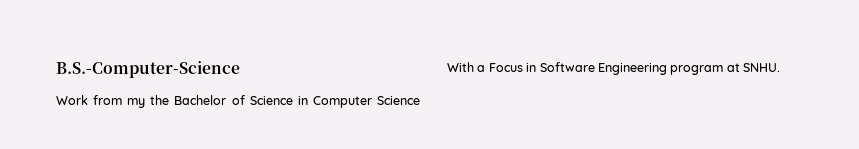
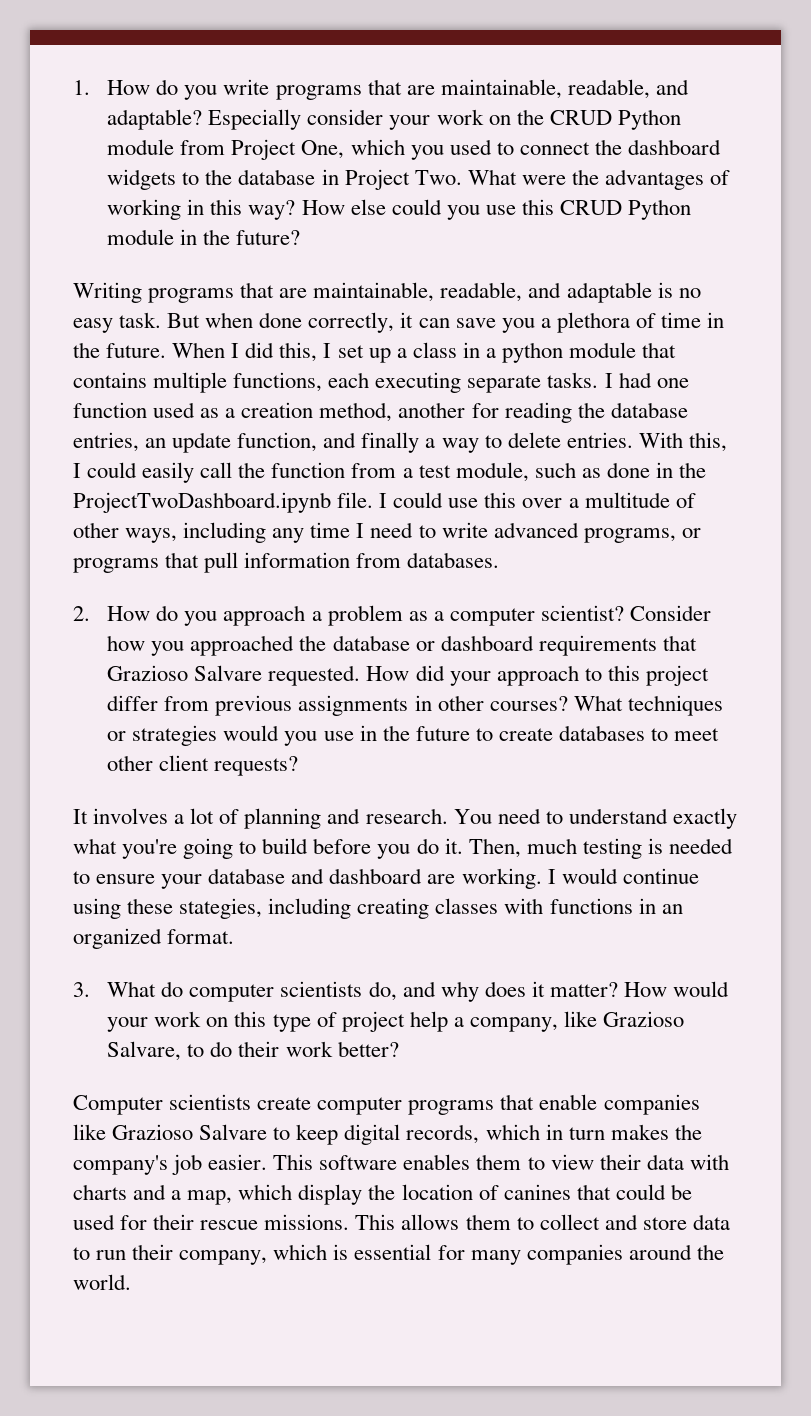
[56,61,240,78] [56,95,420,108] [447,62,780,75] B.S.-Computer-Science // Work from my the Bachelor of Science in Computer Science With a Focus in Software Engineering program at SNHU. -> [73,79,689,100] [107,109,681,130] [107,139,721,160] [107,169,731,190] [107,199,692,220] [107,229,301,245] [73,282,701,303] [73,312,725,333] [73,342,677,363] [73,372,689,393] [73,402,688,423] [73,432,727,453] [73,462,707,483] [73,492,696,513] [73,522,701,543] [73,552,500,573] [73,605,711,626] [107,635,697,656] [107,665,709,686] [107,695,723,716] [107,725,720,746] [107,755,299,776] [73,808,737,829] [73,838,733,859] [73,868,699,889] [73,898,683,919] [73,928,235,949] [73,981,730,1002] [107,1011,685,1032] [107,1041,399,1061] [73,1094,700,1115] [73,1124,702,1145] [73,1154,729,1175] [73,1184,692,1205] [73,1214,730,1230] [73,1244,724,1265] [73,1274,131,1290] 1. How do you write programs that are maintainable, readable, and adaptable? Especially consider your work on the CRUD Python module from Project One, which you used to connect the dashboard widgets to the database in Project Two. What were the advantages of working in this way? How else could you use this CRUD Python module in the future? // Writing programs that are maintainable, readable, and adaptable is no easy task. But when done correctly, it can save you a plethora of time in the future. When I did this, I set up a class in a python module that contains multiple functions, each executing separate tasks. I had one function used as a creation method, another for reading the database entries, an update function, and finally a way to delete entries. With this, I could easily call the function from a test module, such as done in the ProjectTwoDashboard.ipynb file. I could use this over a multitude of other ways, including any time I need to write advanced programs, or programs that pull information from databases. // 2. How do you approach a problem as a computer scientist? Consider how you approached the database or dashboard requirements that Grazioso Salvare requested. How did your approach to this project differ from previous assignments in other courses? What techniques or strategies would you use in the future to create databases to meet other client requests? // It involves a lot of planning and research. You need to understand exactly what you're going to build before you do it. Then, much testing is needed to ensure your database and dashboard are working. I would continue using these stategies, including creating classes with functions in an organized format. // 3. What do computer scientists do, and why does it matter? How would your work on this type of project help a company, like Grazioso Salvare, to do their work better? // Computer scientists create computer programs that enable companies like Grazioso Salvare to keep digital records, which in turn makes the company's job easier. This software enables them to view their data with charts and a map, which display the location of canines that could be used for their rescue missions. This allows them to collect and store data to run their company, which is essential for many companies around the world.

